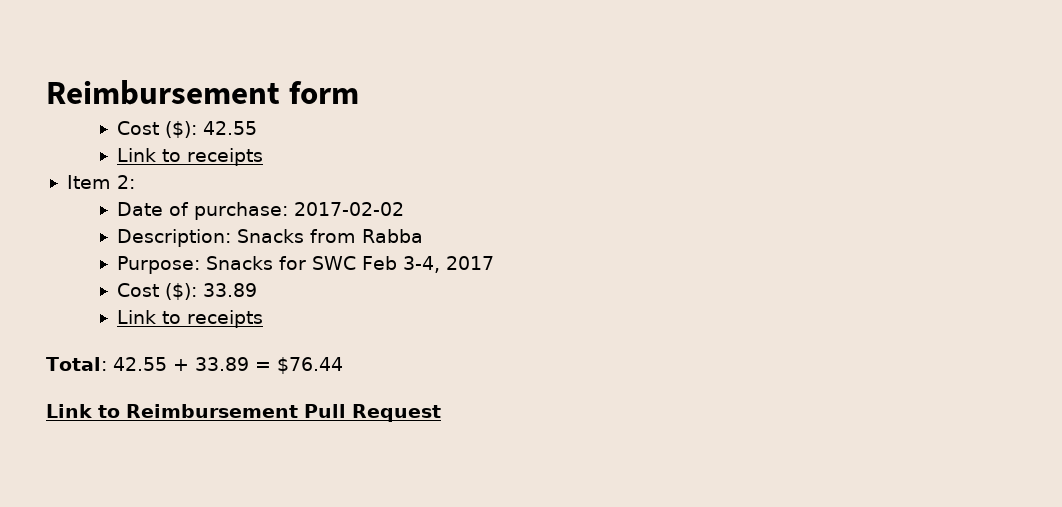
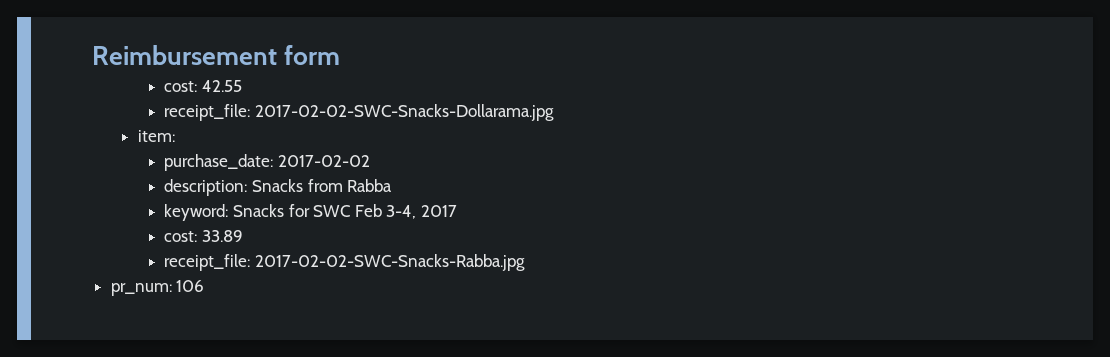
[116,121,197,138] Cost ($): -> [164,81,198,92] cost:
[116,148,263,166] [66,175,135,189] [116,202,288,220] Link to receipts // Item 2: // Date of purchase: -> [164,104,554,121] [137,130,175,142] [164,154,274,171] receipt_file: 2017-02-02-SWC-Snacks-Dollarama.jpg // item: // purchase_date:
[116,229,231,247] Description: -> [164,179,248,196] description:
[116,256,200,274] Purpose: -> [164,204,229,221] keyword:
[116,283,197,300] Cost ($): -> [164,231,198,242] cost:
[116,310,263,328] [46,357,343,374] [46,404,441,422] Link to receipts // Total: 42.55 + 33.89 = $76.44 // Link to Reimbursement Pull Request -> [164,254,525,271] [110,280,205,296] receipt_file: 2017-02-02-SWC-Snacks-Rabba.jpg // pr_num: 106

